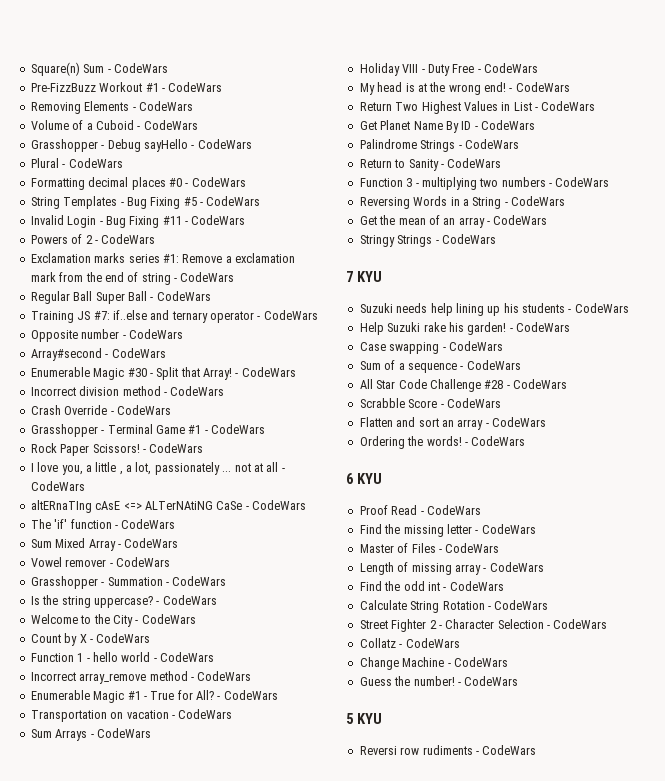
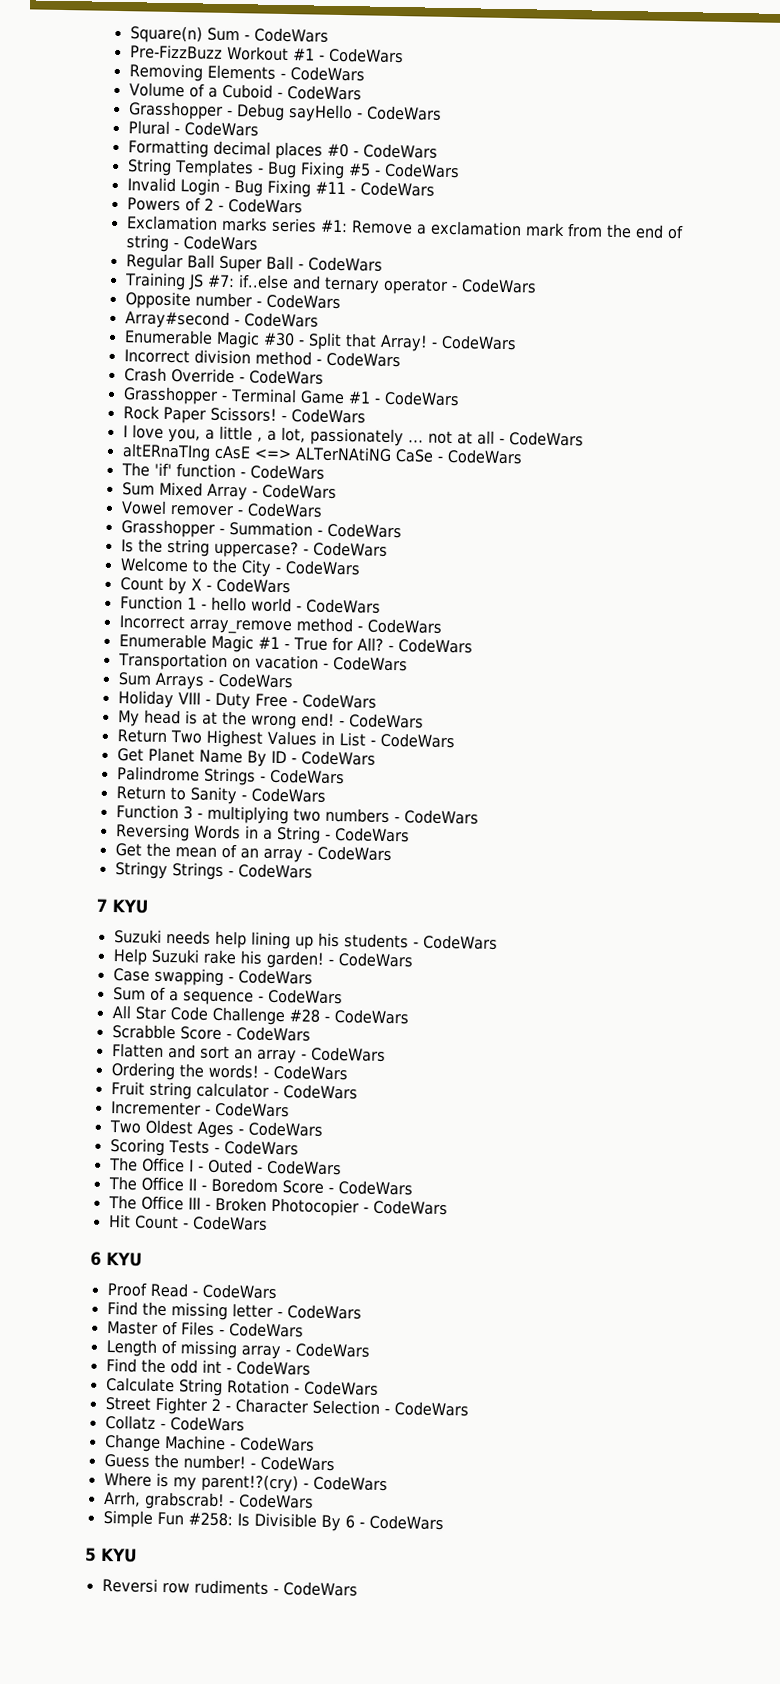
(526, 441) none -> [110,1081,358,1100] [110,1101,290,1118] [108,1119,323,1139] [109,1138,299,1156] [108,1156,342,1176] [107,1175,413,1196] [107,1194,448,1217] [108,1213,268,1231] // Fruit string calculator - CodeWars // Incrementer - CodeWars // Two Oldest Ages - CodeWars // Scoring Tests - CodeWars // The Office I - Outed - CodeWars // The Office II - Boredom Score - CodeWars // The Office III - Broken Photocopier - CodeWars // Hit Count - CodeWars
(519, 681) none -> [103,1471,388,1493] [103,1490,314,1511] [102,1509,444,1532] // Where is my parent!?(cry) - CodeWars // Arrh, grabscrab! - CodeWars // Simple Fun #258: Is Divisible By 6 - CodeWars

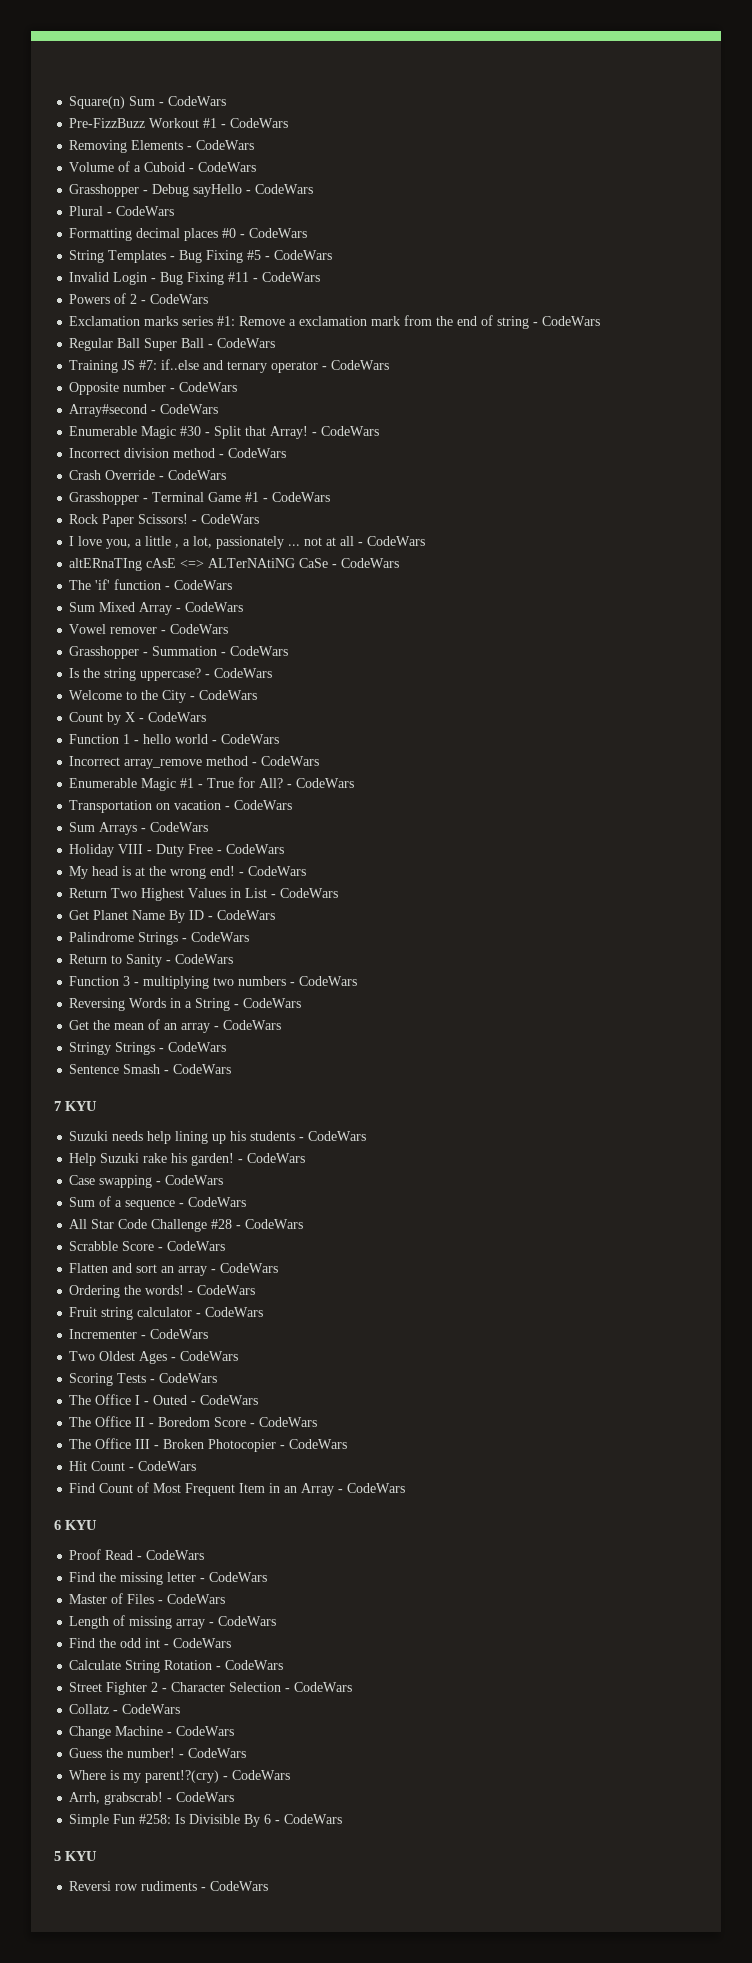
(313, 871) none -> [69,1064,232,1074] // Sentence Smash - CodeWars
(268, 1223) none -> [69,1482,406,1496] // Find Count of Most Frequent Item in an Array - CodeWars

